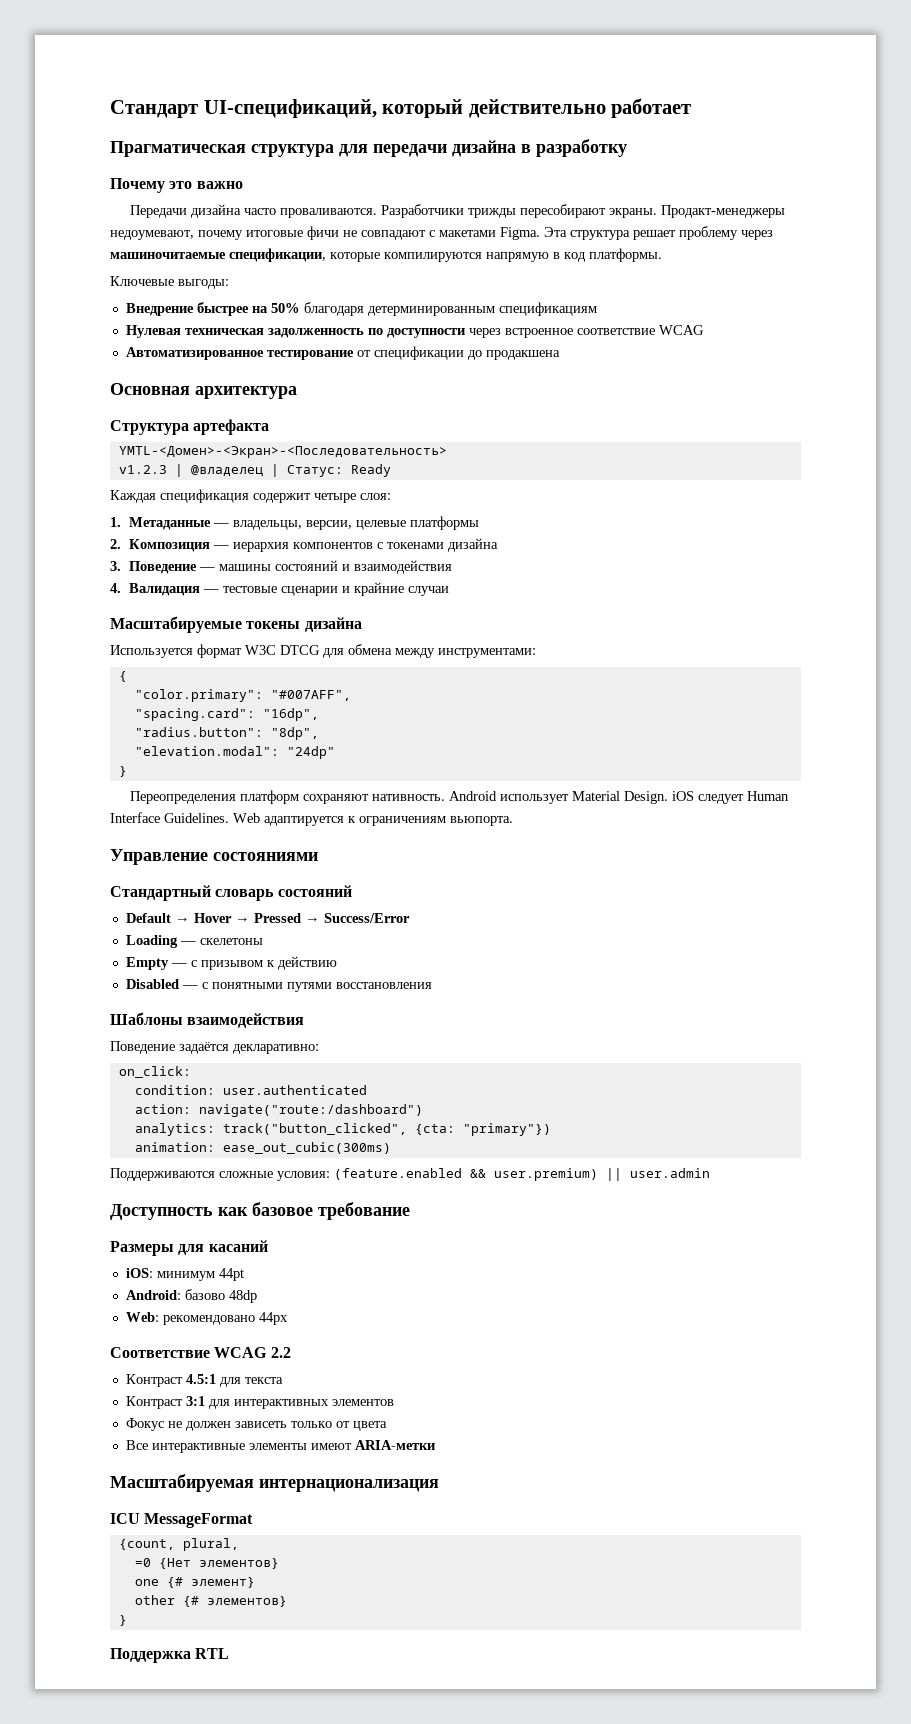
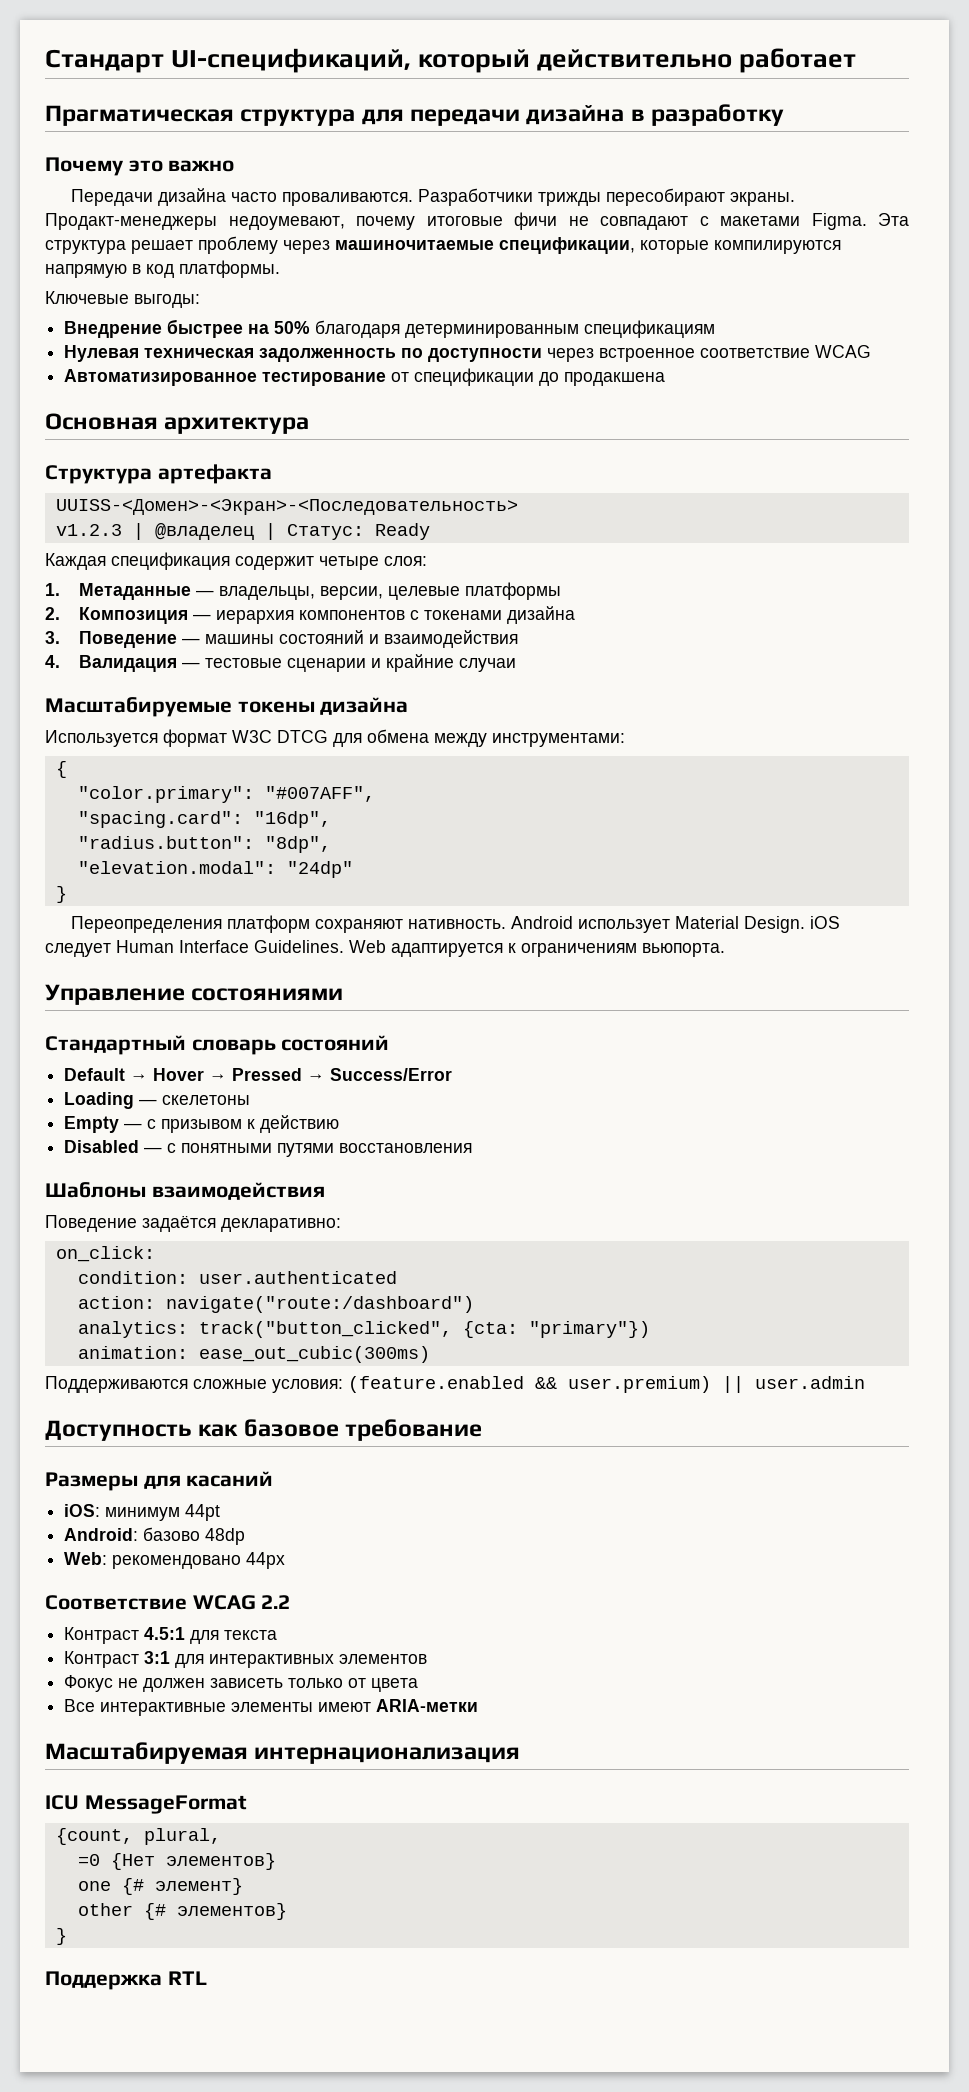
[118,446,447,458] YMTL-<Домен>-<Экран>-<Последовательность> -> [55,499,518,515] UUISS-<Домен>-<Экран>-<Последовательность>

